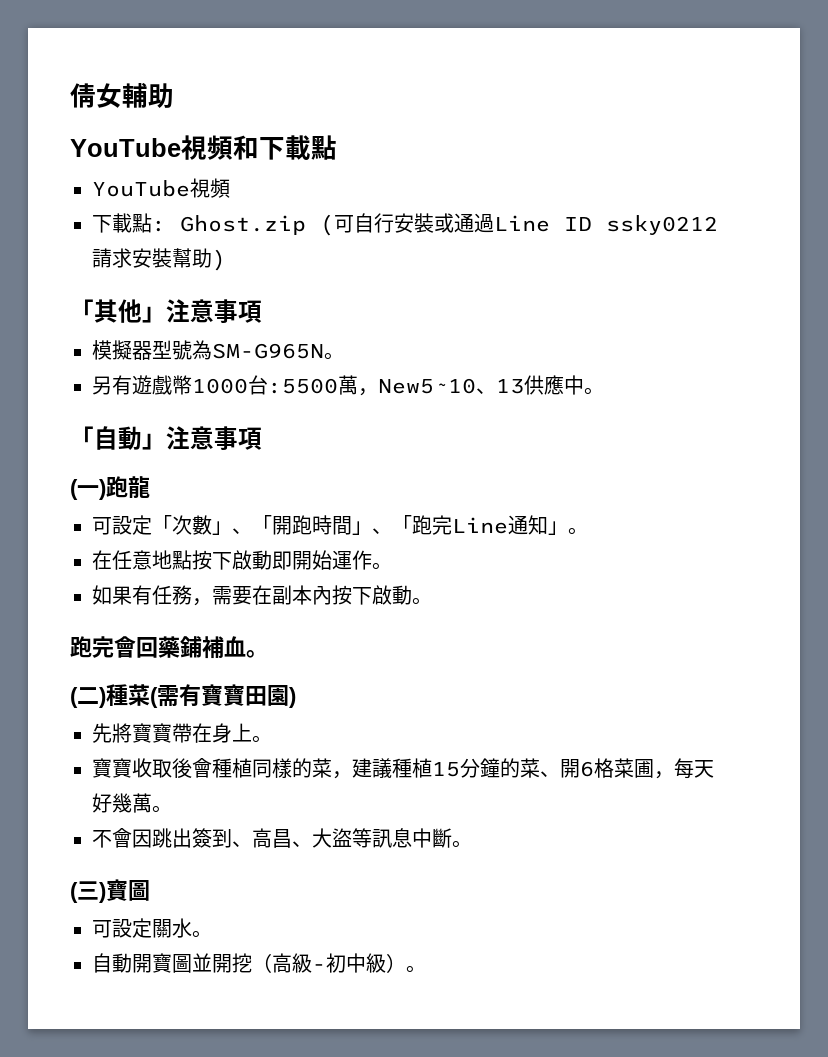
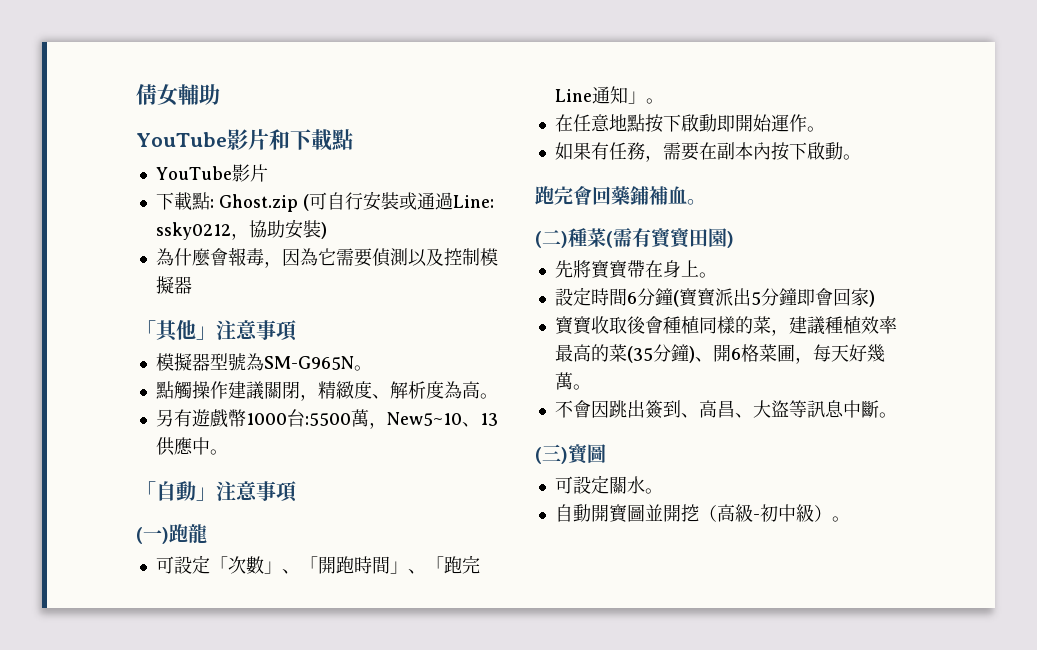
[181,135,233,160] 視頻 -> [226,129,269,150] 影片
[190,178,230,198] 視頻 -> [231,164,268,182] 影片
[494,215,718,235] [92,248,226,271] Line ID ssky0212請求安裝幫助) -> [452,195,494,208] [155,219,327,240] [155,247,498,268] [155,276,192,294] Line: ssky0212，協助安裝) // 為什麼會報毒，因為它需要偵測以及控制模擬器
(344, 356) none -> [155,381,498,401] // 點觸操作建議關閉，精緻度、解析度為高。
(272, 739) none -> [554,287,875,307] // 設定時間6分鐘(寶寶派出5分鐘即會回家)
[432,758,540,778] 15分鐘的菜 -> [860,316,897,334] [554,344,695,363] 效率最高的菜(35分鐘)

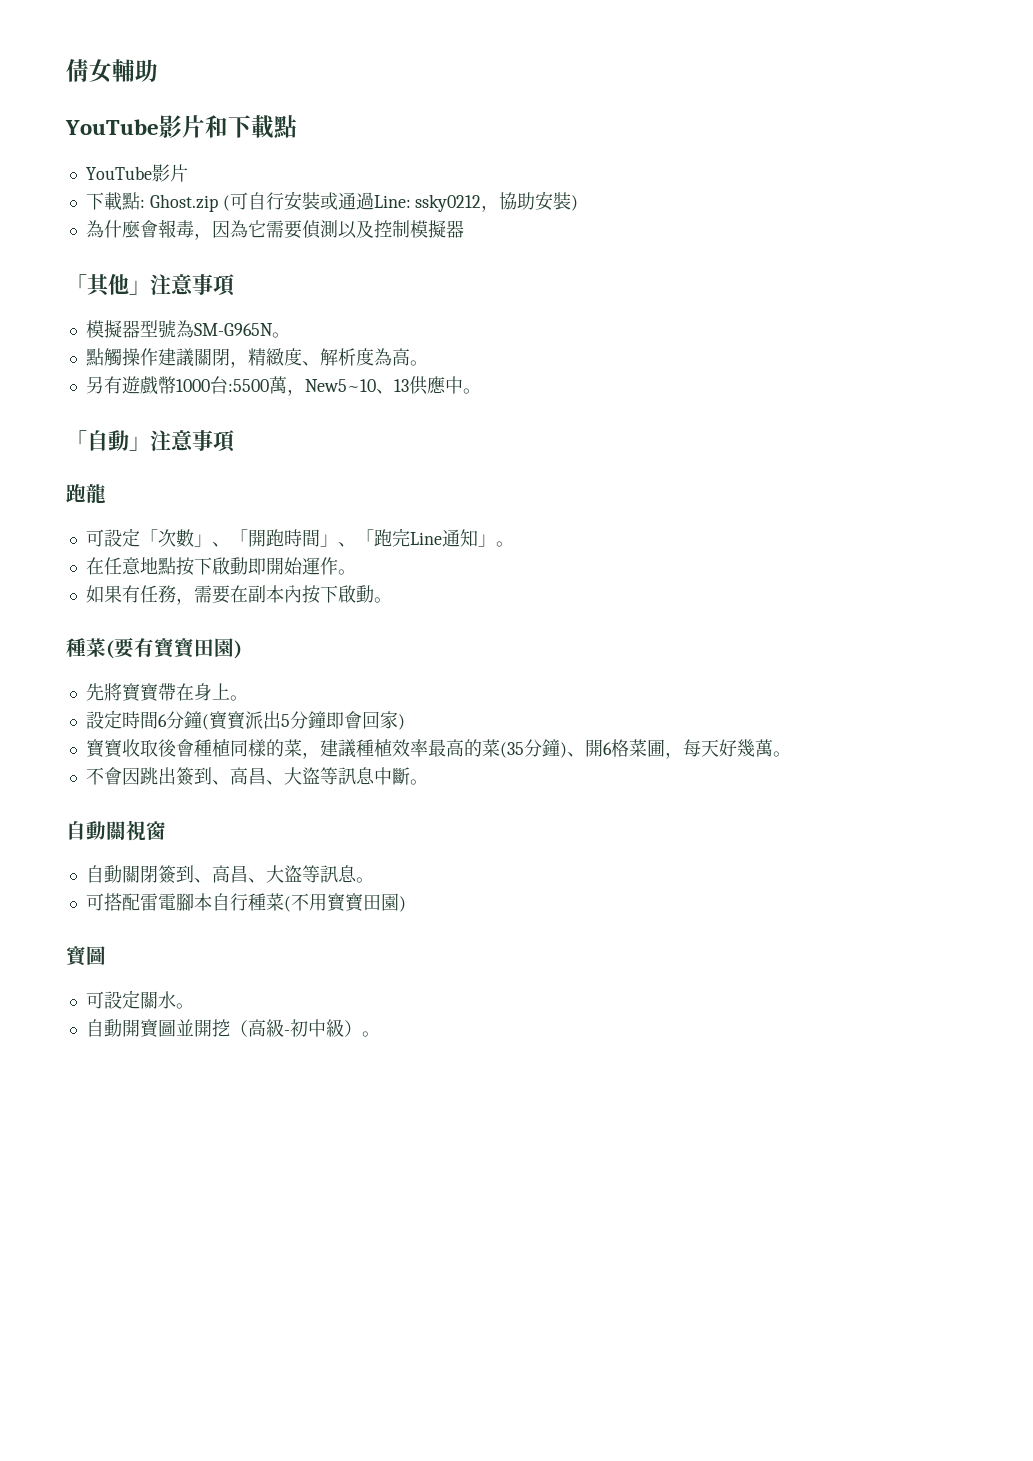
[136,527,169,544] (一) -> (235, 441) none
[535,186,706,205] [535,228,632,248] 跑完會回藥鋪補血。 // (二)種菜(需 -> [66,638,134,659] 種菜(要
[535,444,568,464] (三) -> [66,820,166,841] [85,865,374,884] [85,893,406,912] 自動關視窗 // 自動關閉簽到、高昌、大盜等訊息。 // 可搭配雷電腳本自行種菜(不用寶寶田園) //

